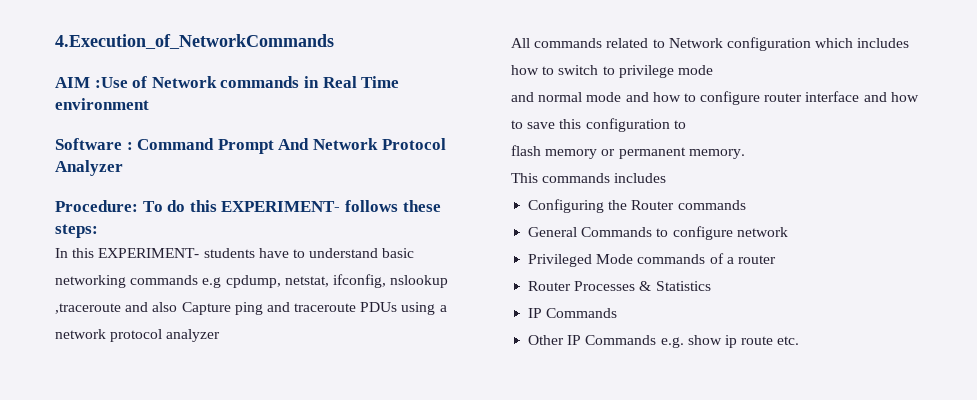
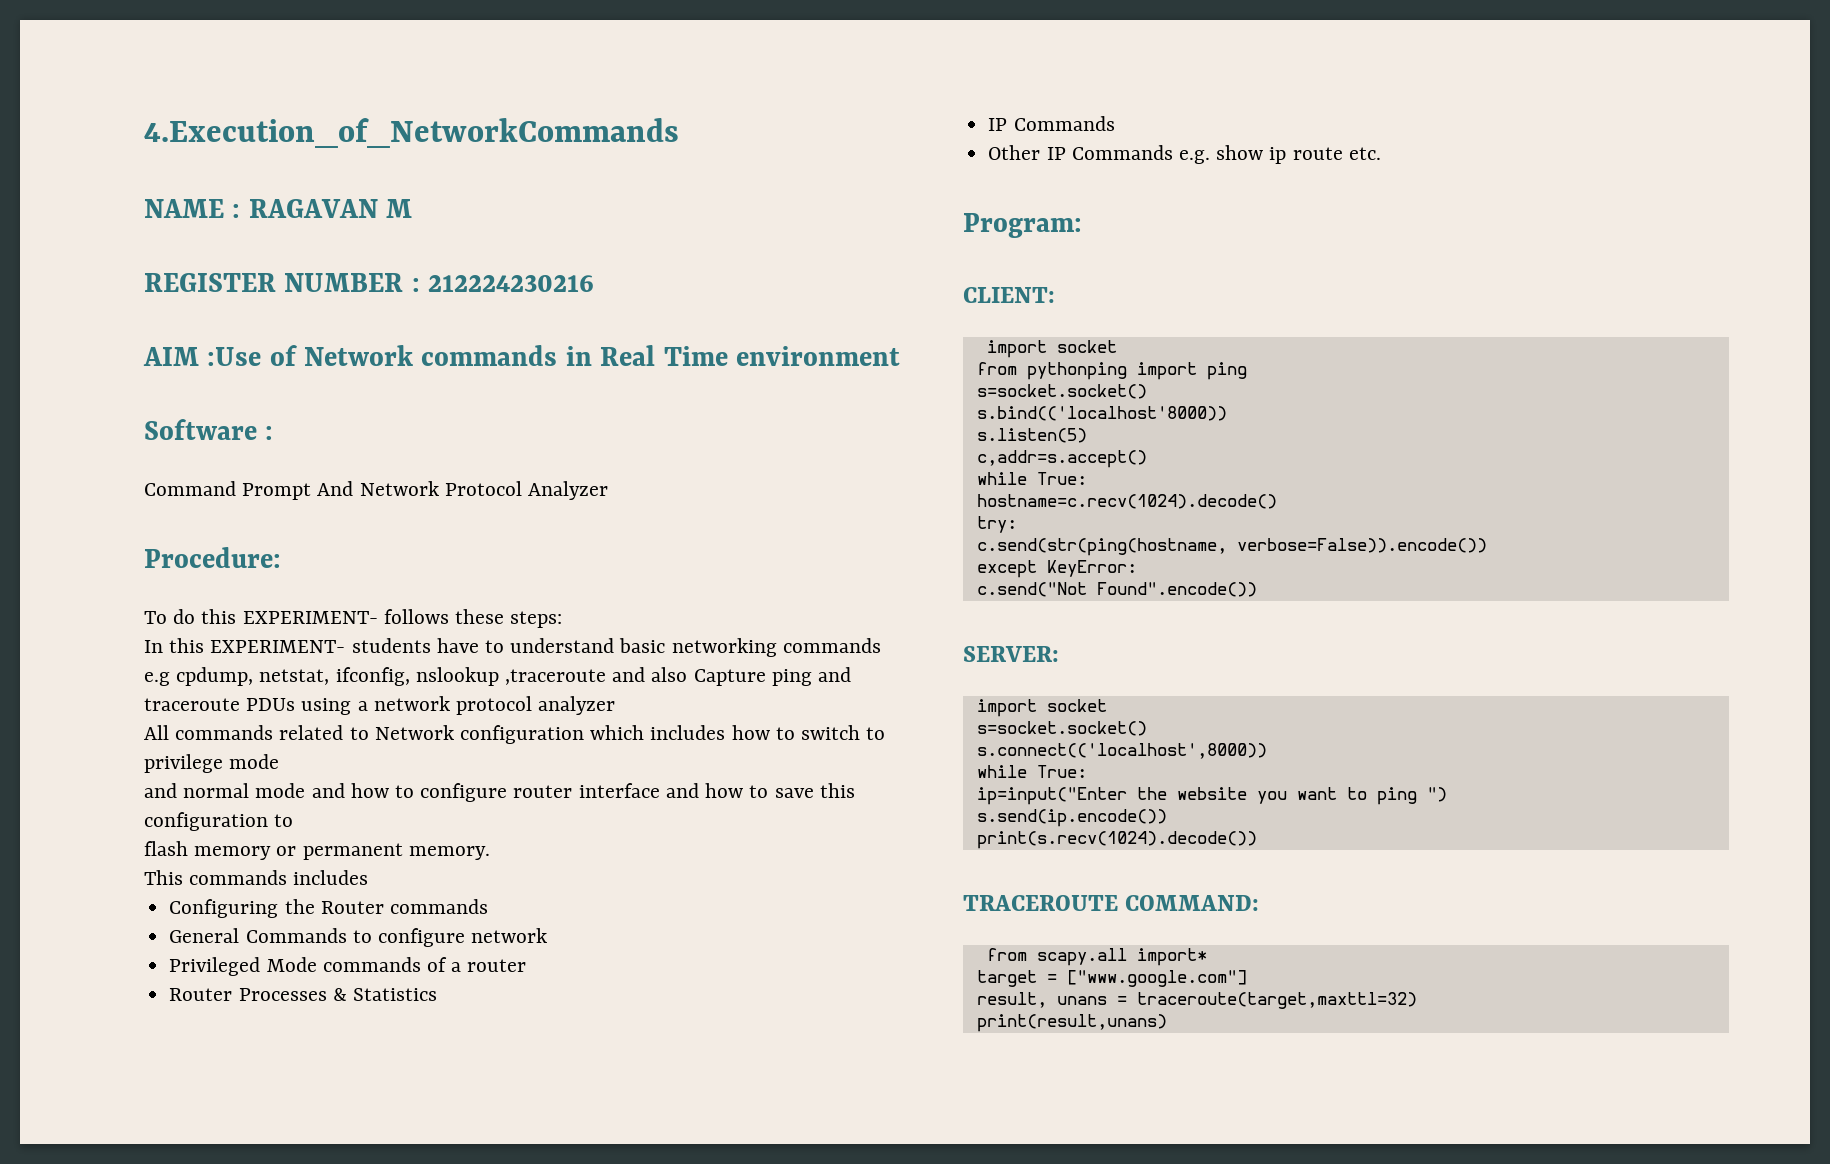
(334, 41) none -> [144,199,413,218] [144,273,595,292] // NAME : RAGAVAN M // REGISTER NUMBER : 212224230216
(133, 146) none -> (274, 433) //
(138, 206) none -> (281, 557) //
(800, 340) none -> [963,213,1082,238] [963,287,1055,303] [986,340,1117,358] [976,362,1247,380] [976,384,1147,399] [976,406,1227,421] [976,428,1087,443] [976,450,1147,468] [976,472,1087,485] [976,494,1277,509] [976,516,1017,533] [976,538,1487,556] [976,560,1137,578] [976,582,1257,597] [963,646,1059,662] [976,699,1107,717] [976,721,1147,736] [976,743,1267,759] [976,765,1087,778] [976,787,1447,805] [976,809,1167,827] [976,831,1257,849] [963,895,1260,911] [986,948,1207,966] [976,970,1247,987] [976,992,1417,1009] [976,1014,1167,1032] // Program: // CLIENT: // import socket // from pythonping import ping // s=socket.socket() // s.bind(('localhost'8000)) // s.listen(5) // c,addr=s.accept() // while True: // hostname=c.recv(1024).decode() // try: // c.send(str(ping(hostname, verbose=False)).encode()) // except KeyError: // c.send("Not Found".encode()) // SERVER: // import socket // s=socket.socket() // s.connect(('localhost',8000)) // while True: // ip=input("Enter the website you want to ping ") // s.send(ip.encode()) // print(s.recv(1024).decode()) // TRACEROUTE COMMAND: // from scapy.all import* // target = ["www.google.com"] // result, unans = traceroute(target,maxttl=32) // print(result,unans)

